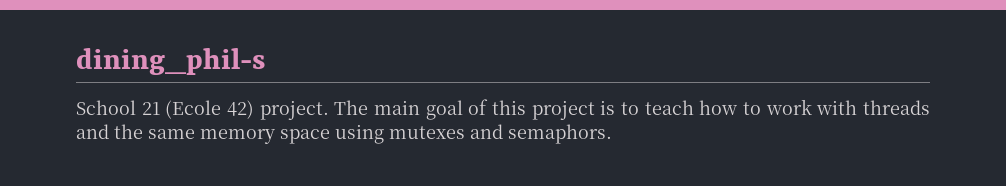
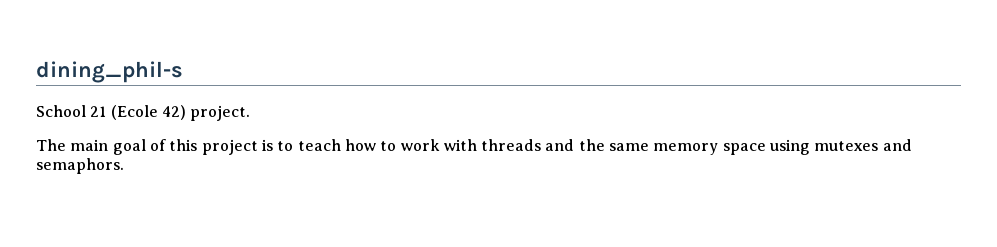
(329, 110) none -> (251, 113) //

